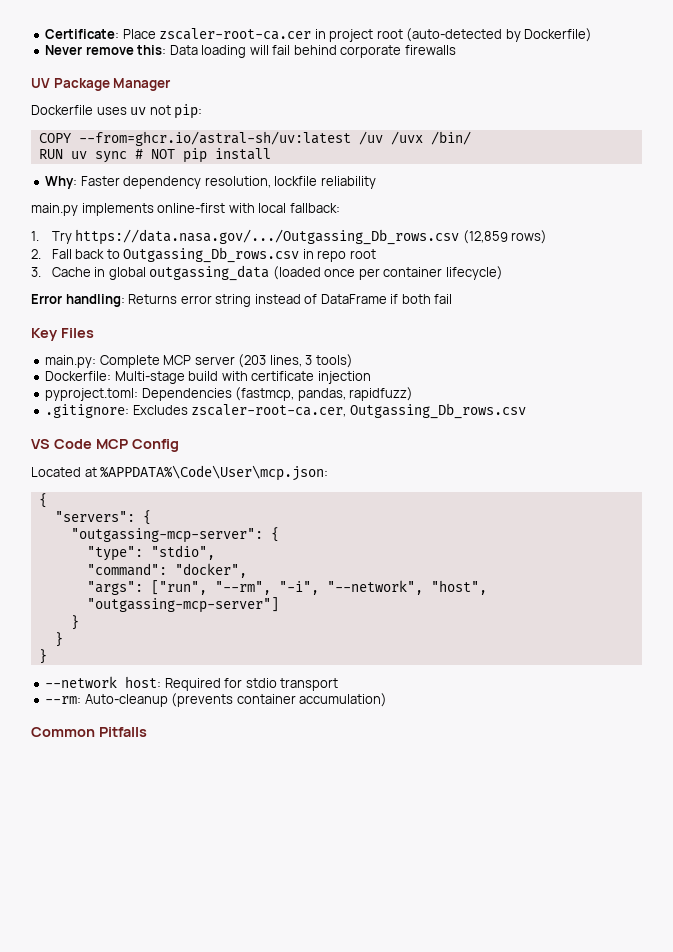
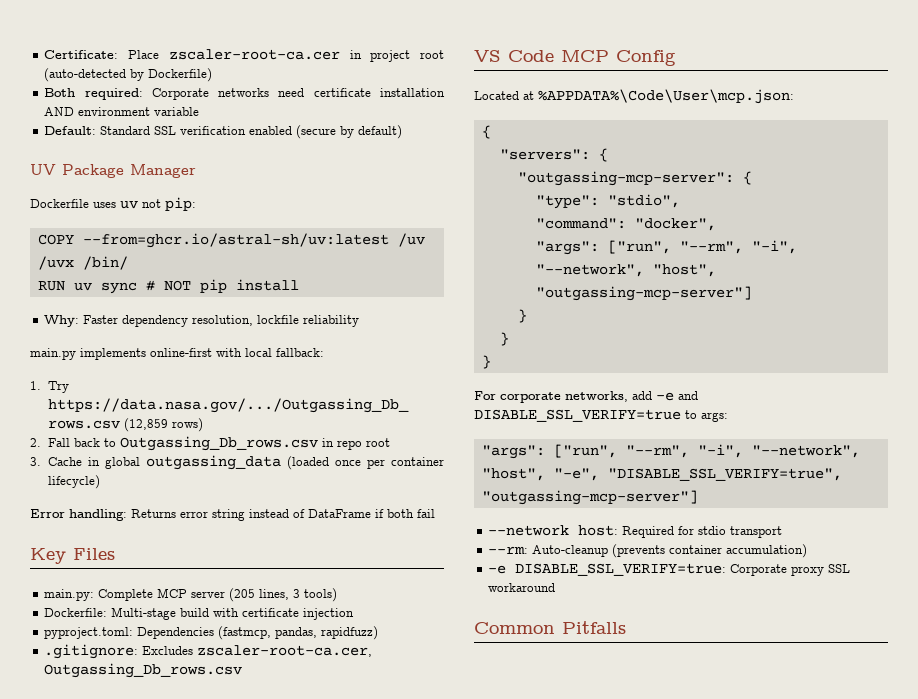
[45,45,456,58] Never remove this: Data loading will fail behind corporate firewalls -> [44,88,445,100] [44,107,200,116] [44,125,403,139] Both required: Corporate networks need certificate installation AND environment variable // Default: Standard SSL verification enabled (secure by default)
[238,354,267,368] (203 -> [229,588,256,602] (205
(47, 656) none -> [474,391,698,403] [474,409,728,422] [481,444,860,459] [481,468,842,481] [481,490,698,505] // For corporate networks, add -e and DISABLE_SSL_VERIFY=true to args: // "args": ["run", "--rm", "-i", "--network", "host", "-e", "DISABLE_SSL_VERIFY=true", "outgassing-mcp-server"]
(388, 700) none -> [488,563,851,576] [488,583,556,592] // -e DISABLE_SSL_VERIFY=true: Corporate proxy SSL workaround

